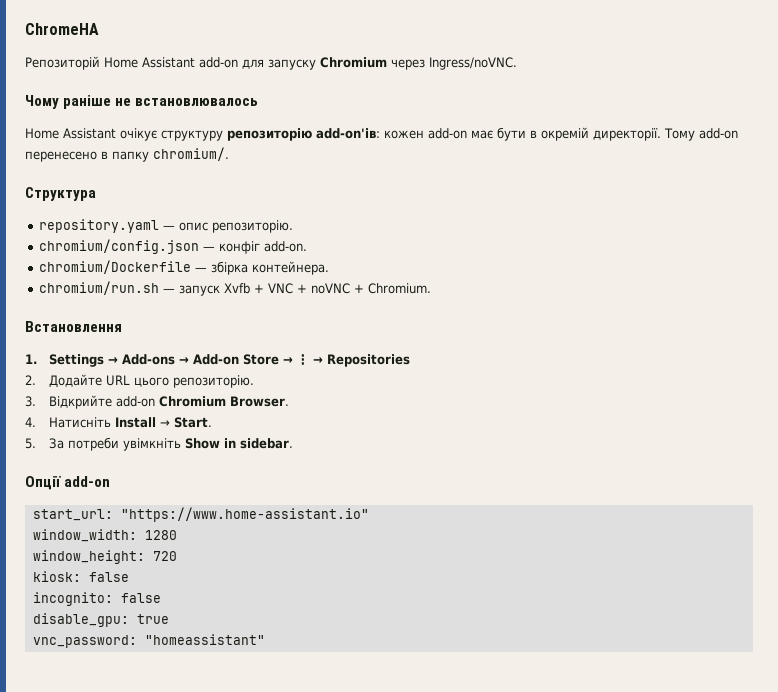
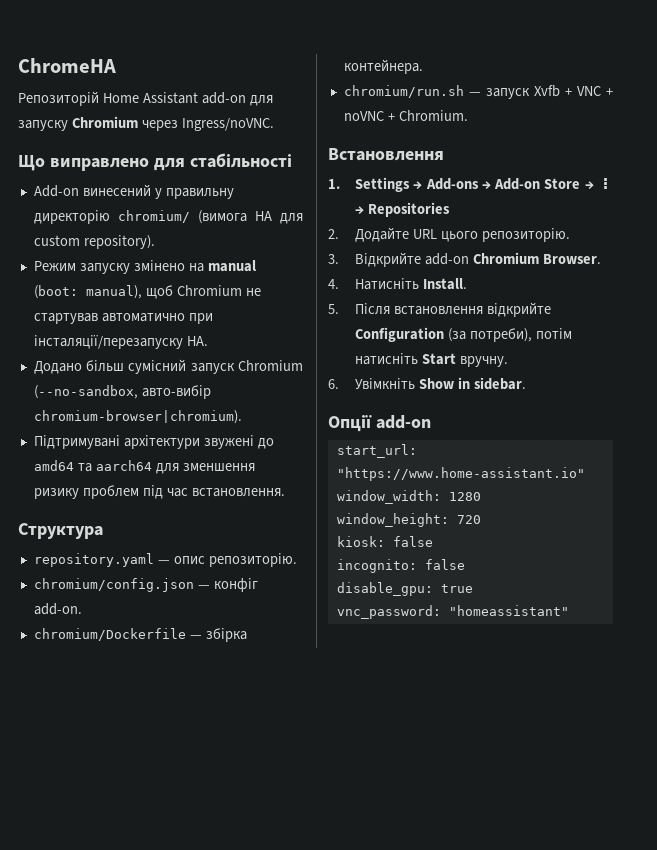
[25,95,259,109] [25,127,738,141] [25,147,229,162] Чому раніше не встановлювалось // Home Assistant очікує структуру репозиторію add-on'ів: кожен add-on має бути в окремій директорії. Тому add-on перенесено в папку chromium/. -> [18,153,292,171] [33,184,234,199] [33,210,303,224] [33,235,155,249] [33,260,256,274] [33,285,261,299] [33,313,213,324] [33,335,208,349] [33,359,303,374] [33,385,211,399] [33,410,242,424] [33,435,274,449] [33,460,255,474] [33,485,285,499] Що виправлено для стабільності // Add-on винесений у правильну директорію chromium/ (вимога HA для custom repository). // Режим запуску змінено на manual (boot: manual), щоб Chromium не стартував автоматично при інсталяції/перезапуску HA. // Додано більш сумісний запуск Chromium (--no-sandbox, авто-вибір chromium-browser|chromium). // Підтримувані архітектури звужені до amd64 та aarch64 для зменшення ризику проблем під час встановлення.
[115,417,213,428] [25,437,182,451] Install → Start. // 5. За потреби увімкніть -> [423,278,468,290] [328,302,551,317] [355,327,572,342] [355,353,508,367] [328,378,416,390] Install. // 5. Після встановлення відкрийте Configuration (за потреби), потім натисніть Start вручну. // 6. Увімкніть

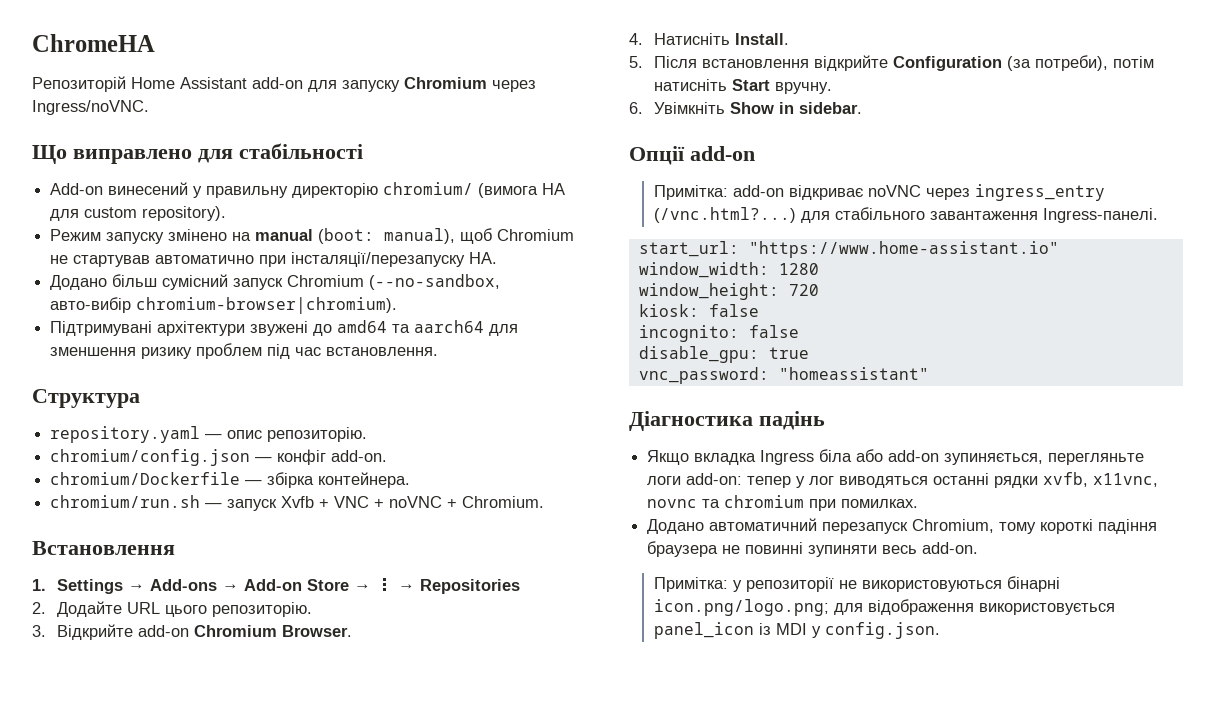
(431, 422) none -> [653,184,1105,201] [653,207,1158,223] // Примітка: add-on відкриває noVNC через ingress_entry (/vnc.html?...) для стабільного завантаження Ingress-панелі.
(569, 610) none -> [629,411,825,431] [647,449,1145,465] [647,472,1159,488] [647,495,919,511] [647,518,1158,534] [647,541,979,557] [653,576,1060,592] [653,599,1115,616] [653,622,940,639] // Діагностика падінь // Якщо вкладка Ingress біла або add-on зупиняється, перегляньте логи add-on: тепер у лог виводяться останні рядки xvfb, x11vnc, novnc та chromium при помилках. // Додано автоматичний перезапуск Chromium, тому короткі падіння браузера не повинні зупиняти весь add-on. // Примітка: у репозиторії не використовуються бінарні icon.png/logo.png; для відображення використовується panel_icon із MDI у config.json.

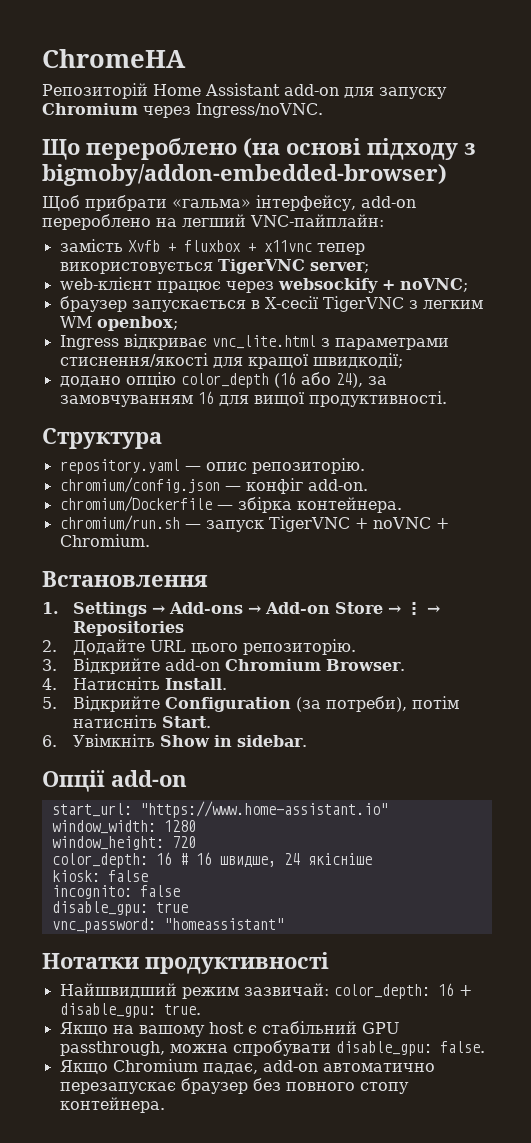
[73,143,363,164] [50,182,566,198] [50,206,227,221] [50,228,575,244] [50,252,498,267] [50,274,501,290] [50,297,398,314] [50,320,519,336] [50,343,439,359] виправлено для стабільності // Add-on винесений у правильну директорію chromium/ (вимога HA для custom repository). // Режим запуску змінено на manual (boot: manual), щоб Chromium не стартував автоматично при інсталяції/перезапуску HA. // Додано більш сумісний запуск Chromium (--no-sandbox, авто-вибір chromium-browser|chromium). // Підтримувані архітектури звужені до amd64 та aarch64 для зменшення ризику проблем під час встановлення. -> [86,138,476,160] [42,164,447,186] [42,195,416,211] [42,214,384,230] [59,239,365,255] [59,259,369,274] [59,277,468,293] [59,296,483,312] [59,316,178,331] [59,334,449,350] [59,353,403,369] [59,372,387,388] [59,391,447,407] перероблено (на основі підходу з bigmoby/addon-embedded-browser) // Щоб прибрати «гальма» інтерфейсу, add-on перероблено на легший VNC-пайплайн: // замість Xvfb + fluxbox + x11vnc тепер використовується TigerVNC server; // web-клієнт працює через websockify + noVNC; // браузер запускається в X-сесії TigerVNC з легким WM openbox; // Ingress відкриває vnc_lite.html з параметрами стиснення/якості для кращої швидкодії; // додано опцію color_depth (16 або 24), за замовчуванням 16 для вищої продуктивності.
[281,496,370,508] Xvfb + VNC -> [268,516,350,532] TigerVNC
[653,55,888,71] Після встановлення відкрийте -> [72,696,160,712] Відкрийте
[731,79,832,94] Start вручну. -> [161,716,211,728] Start.
[653,184,1105,201] [653,207,1158,223] // Примітка: add-on відкриває noVNC через ingress_entry (/vnc.html?...) для стабільного завантаження Ingress-панелі. -> (187, 778) none
(819, 290) none -> [51,852,372,868] // color_depth: 16 # 16 швидше, 24 якісніше
[629,411,825,431] [647,449,1145,465] [647,472,1159,488] [647,495,919,511] [647,518,1158,534] [647,541,979,557] [653,576,1060,592] [653,599,1115,616] [653,622,940,639] Діагностика падінь // Якщо вкладка Ingress біла або add-on зупиняється, перегляньте логи add-on: тепер у лог виводяться останні рядки xvfb, x11vnc, novnc та chromium при помилках. // Додано автоматичний перезапуск Chromium, тому короткі падіння браузера не повинні зупиняти весь add-on. // Примітка: у репозиторії не використовуються бінарні icon.png/logo.png; для відображення використовується panel_icon із MDI у config.json. -> [42,952,329,974] [59,983,472,999] [59,1003,201,1018] [59,1021,399,1037] [59,1040,485,1056] [59,1059,435,1074] [59,1078,409,1094] [59,1097,165,1113] Нотатки продуктивності // Найшвидший режим зазвичай: color_depth: 16 + disable_gpu: true. // Якщо на вашому host є стабільний GPU passthrough, можна спробувати disable_gpu: false. // Якщо Chromium падає, add-on автоматично перезапускає браузер без повного стопу контейнера.

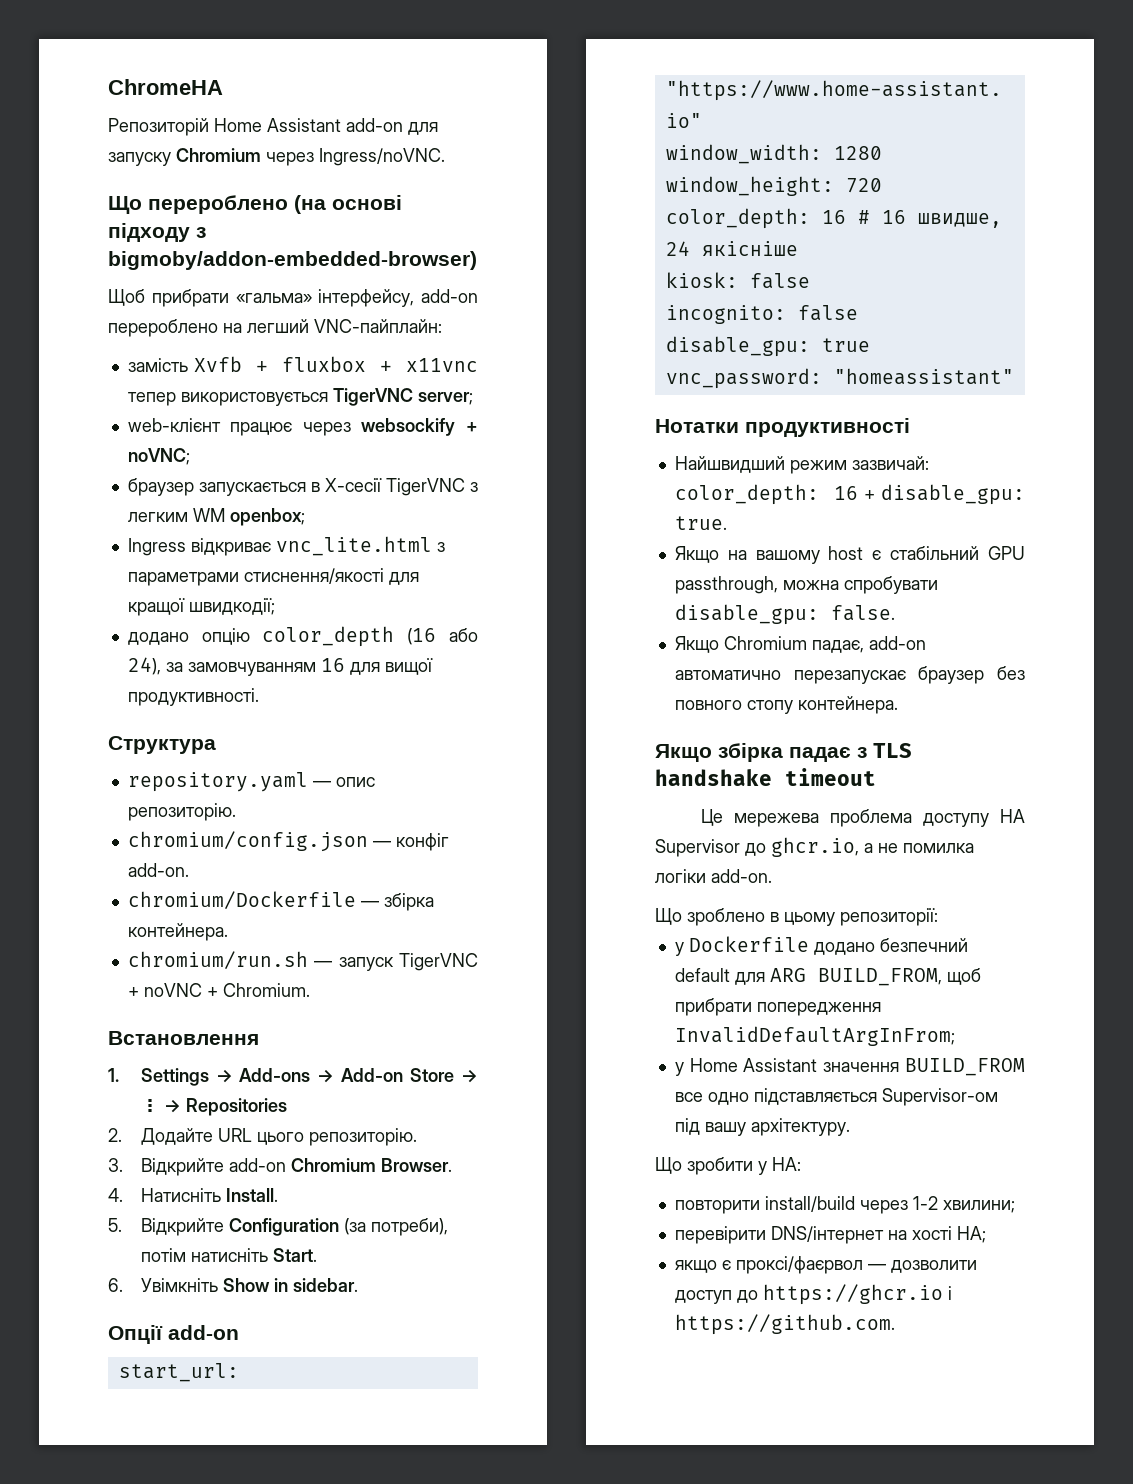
(165, 1105) none -> [655,743,912,762] [655,768,876,786] [701,809,1025,827] [655,837,974,857] [655,869,772,883] [655,908,938,926] [674,936,968,956] [674,968,981,986] [674,998,881,1016] [674,1026,955,1046] [674,1058,1025,1076] [674,1088,998,1106] [674,1118,850,1136] [655,1157,801,1175] [674,1196,1015,1214] [674,1226,986,1244] [674,1256,977,1274] [674,1284,952,1305] [674,1314,895,1335] // Якщо збірка падає з TLS handshake timeout // Це мережева проблема доступу HA Supervisor до ghcr.io, а не помилка логіки add-on. // Що зроблено в цьому репозиторії: // у Dockerfile додано безпечний default для ARG BUILD_FROM, щоб прибрати попередження InvalidDefaultArgInFrom; // у Home Assistant значення BUILD_FROM все одно підставляється Supervisor-ом під вашу архітектуру. // Що зробити у HA: // повторити install/build через 1-2 хвилини; // перевірити DNS/інтернет на хості HA; // якщо є проксі/фаєрвол — дозволити доступ до https://ghcr.io і https://github.com.

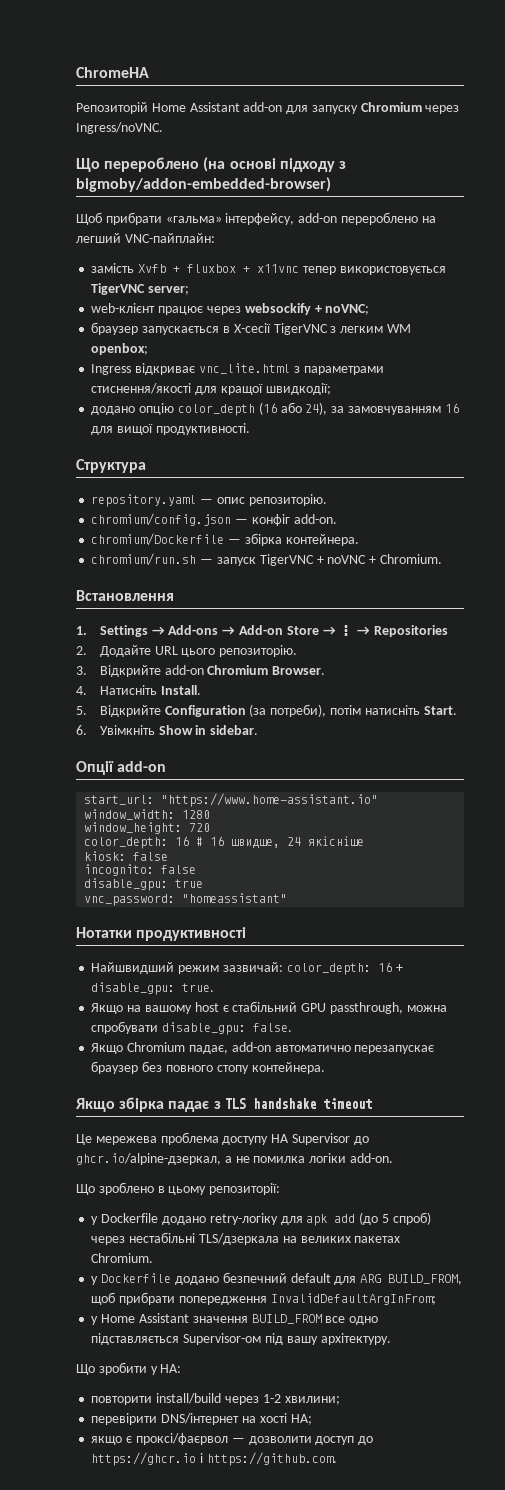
[771,837,859,857] ghcr.io, -> [76,1153,221,1165] ghcr.io/alpine-дзеркал,
(938, 917) none -> [91,1212,431,1226] [91,1232,401,1245] [91,1253,154,1263] // у Dockerfile додано retry-логіку для apk add (до 5 спроб) через нестабільні TLS/дзеркала на великих пакетах Chromium.

